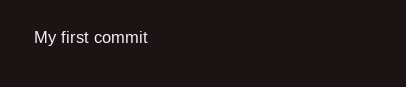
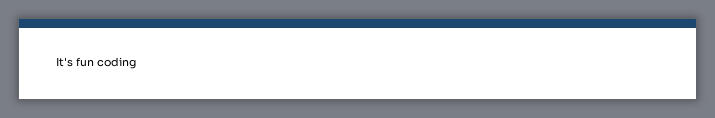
[34,31,148,46] My first commit -> [56,57,136,69] It's fun coding

